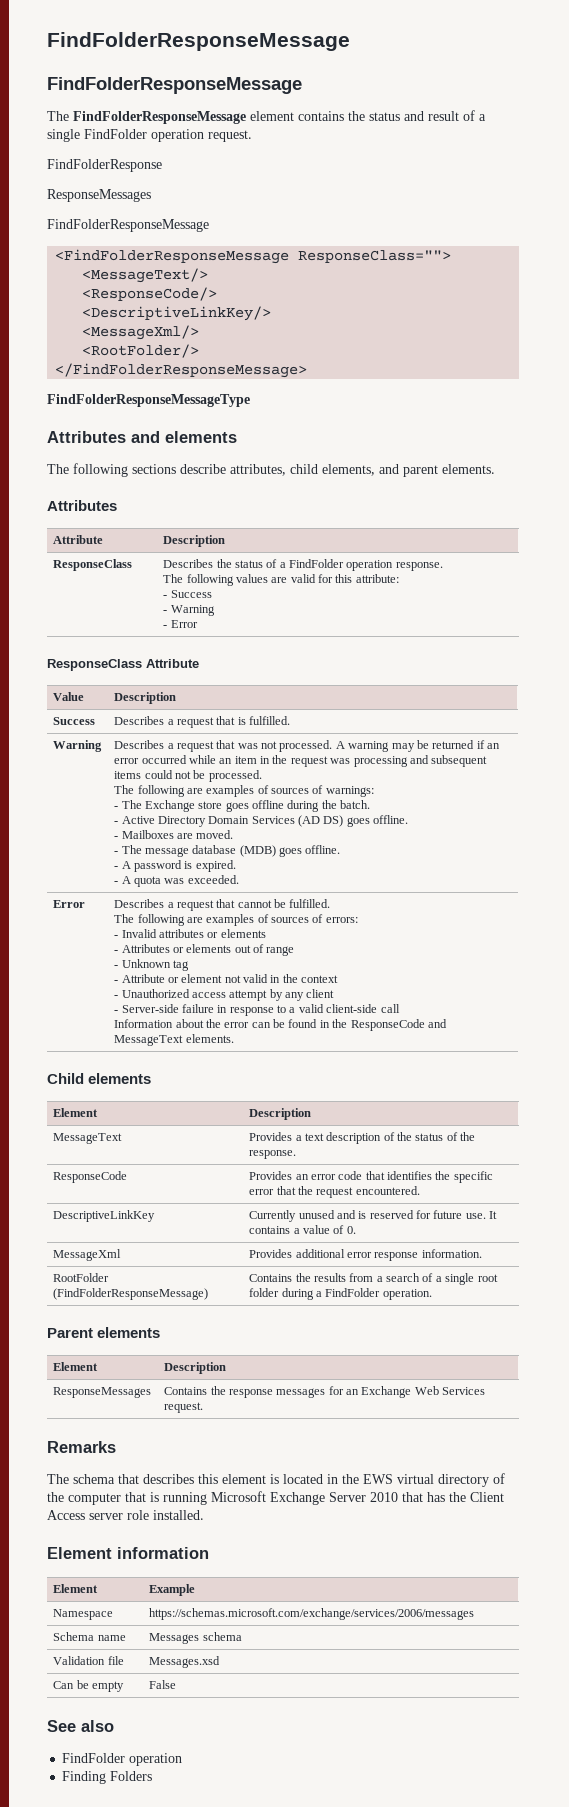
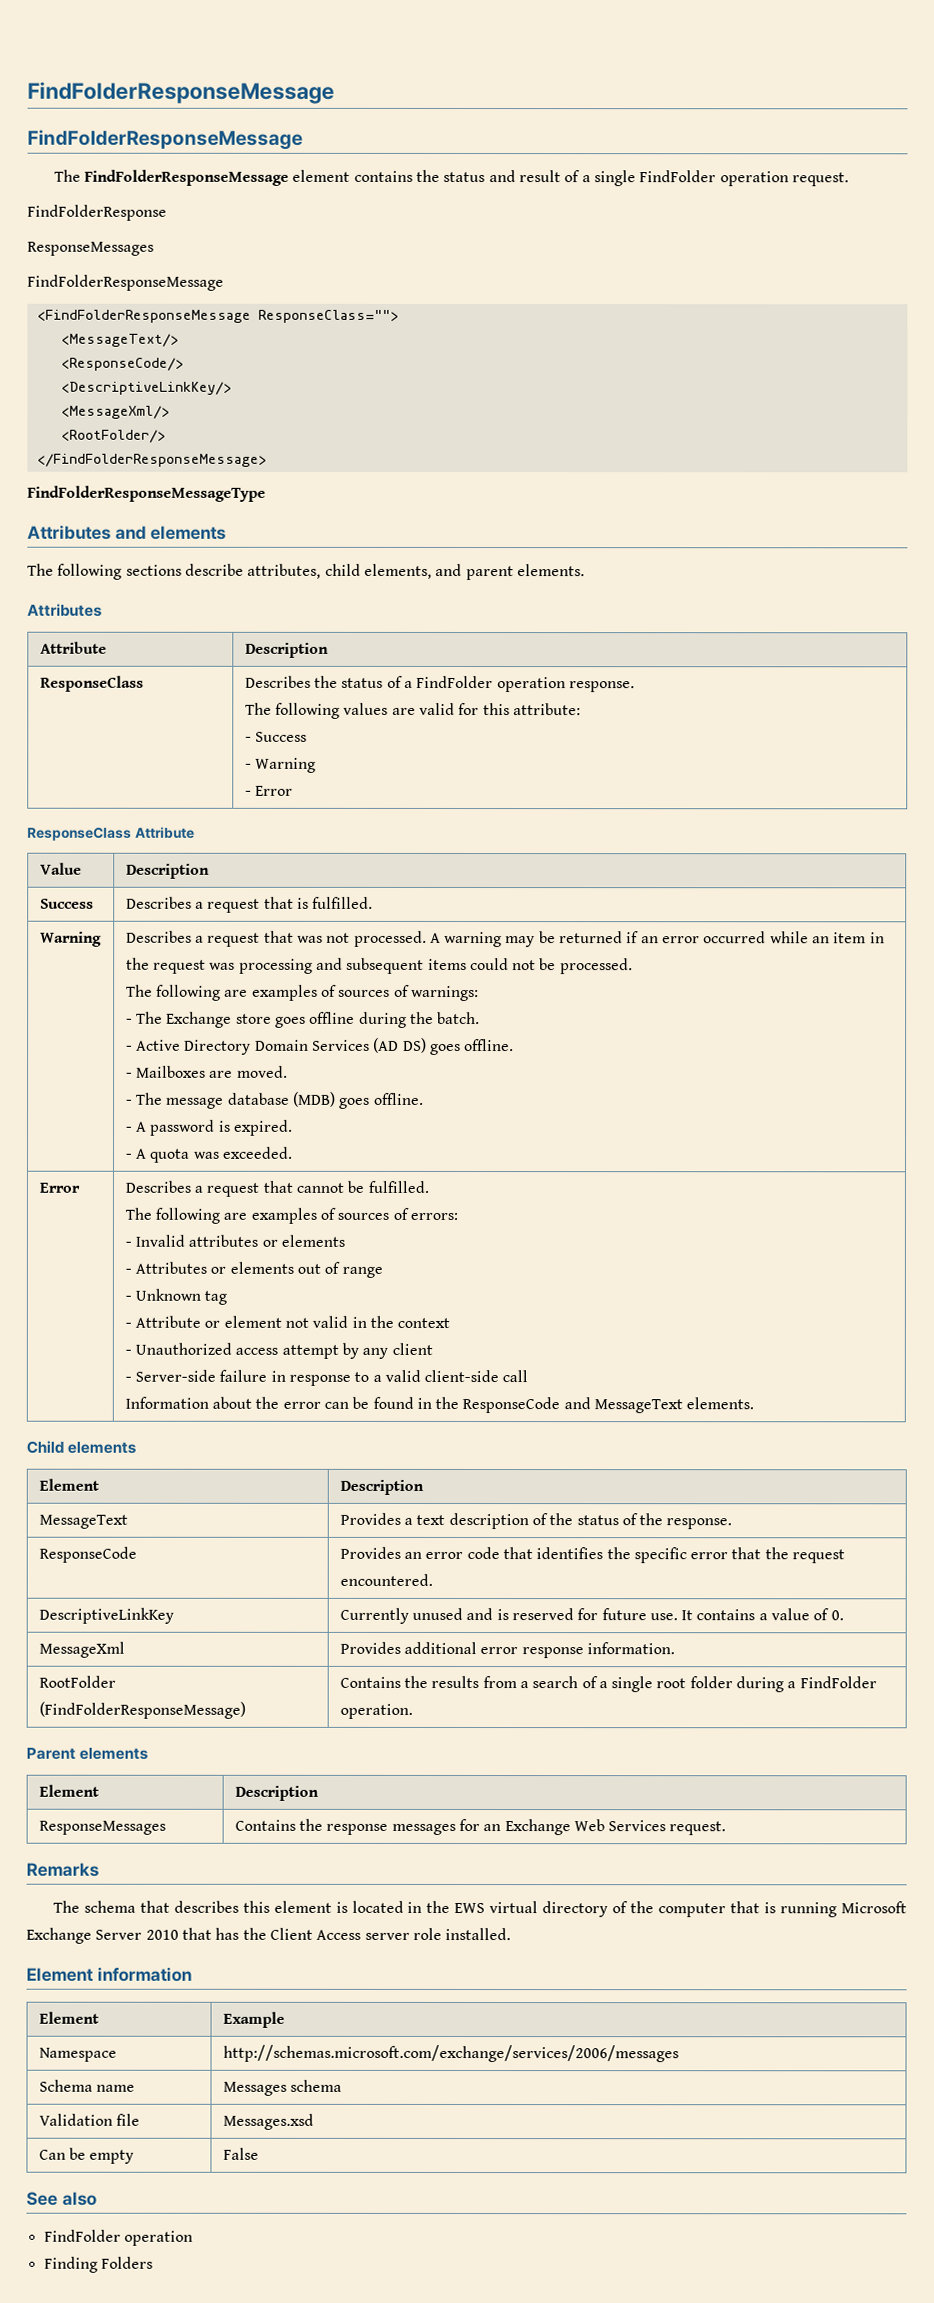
[149,1608,475,1620] https://schemas.microsoft.com/exchange/services/2006/messages -> [222,2044,679,2063] http://schemas.microsoft.com/exchange/services/2006/messages

